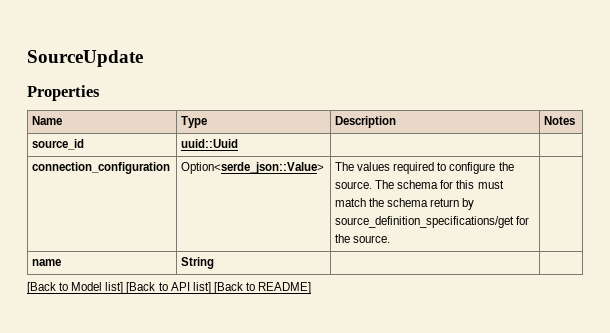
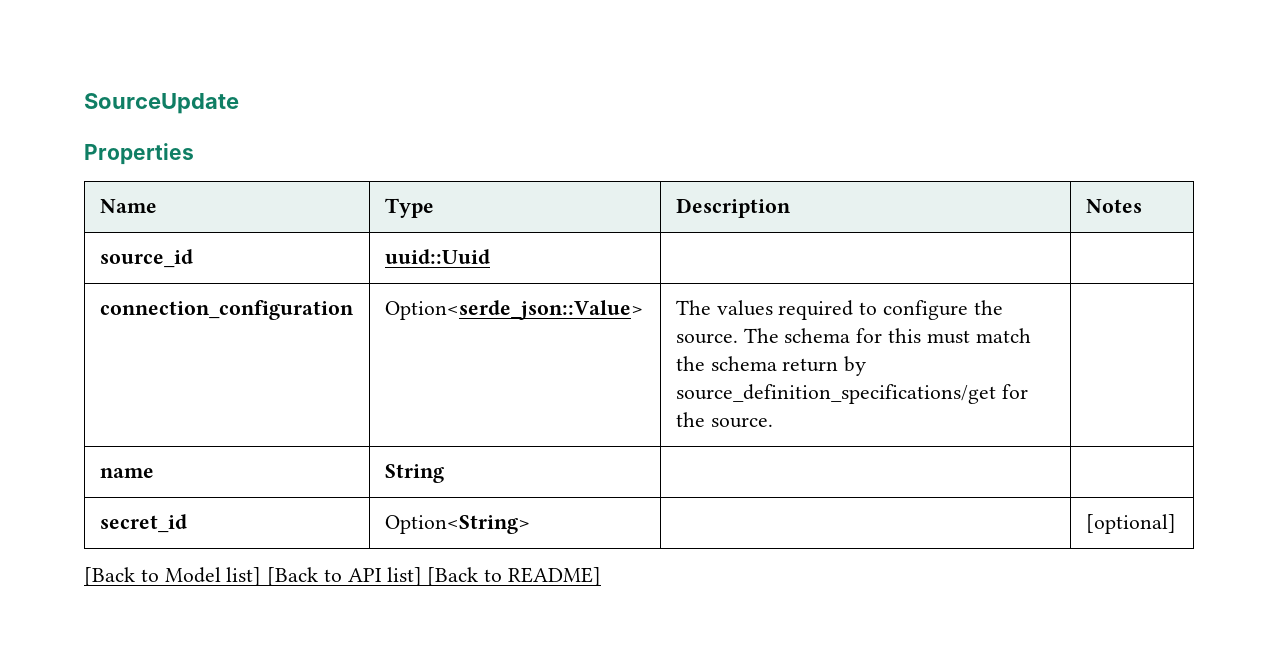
(215, 263) none -> [99,514,187,533] [384,515,530,534] [1085,514,1176,534] // secret_id | Option<String> | | [optional]

